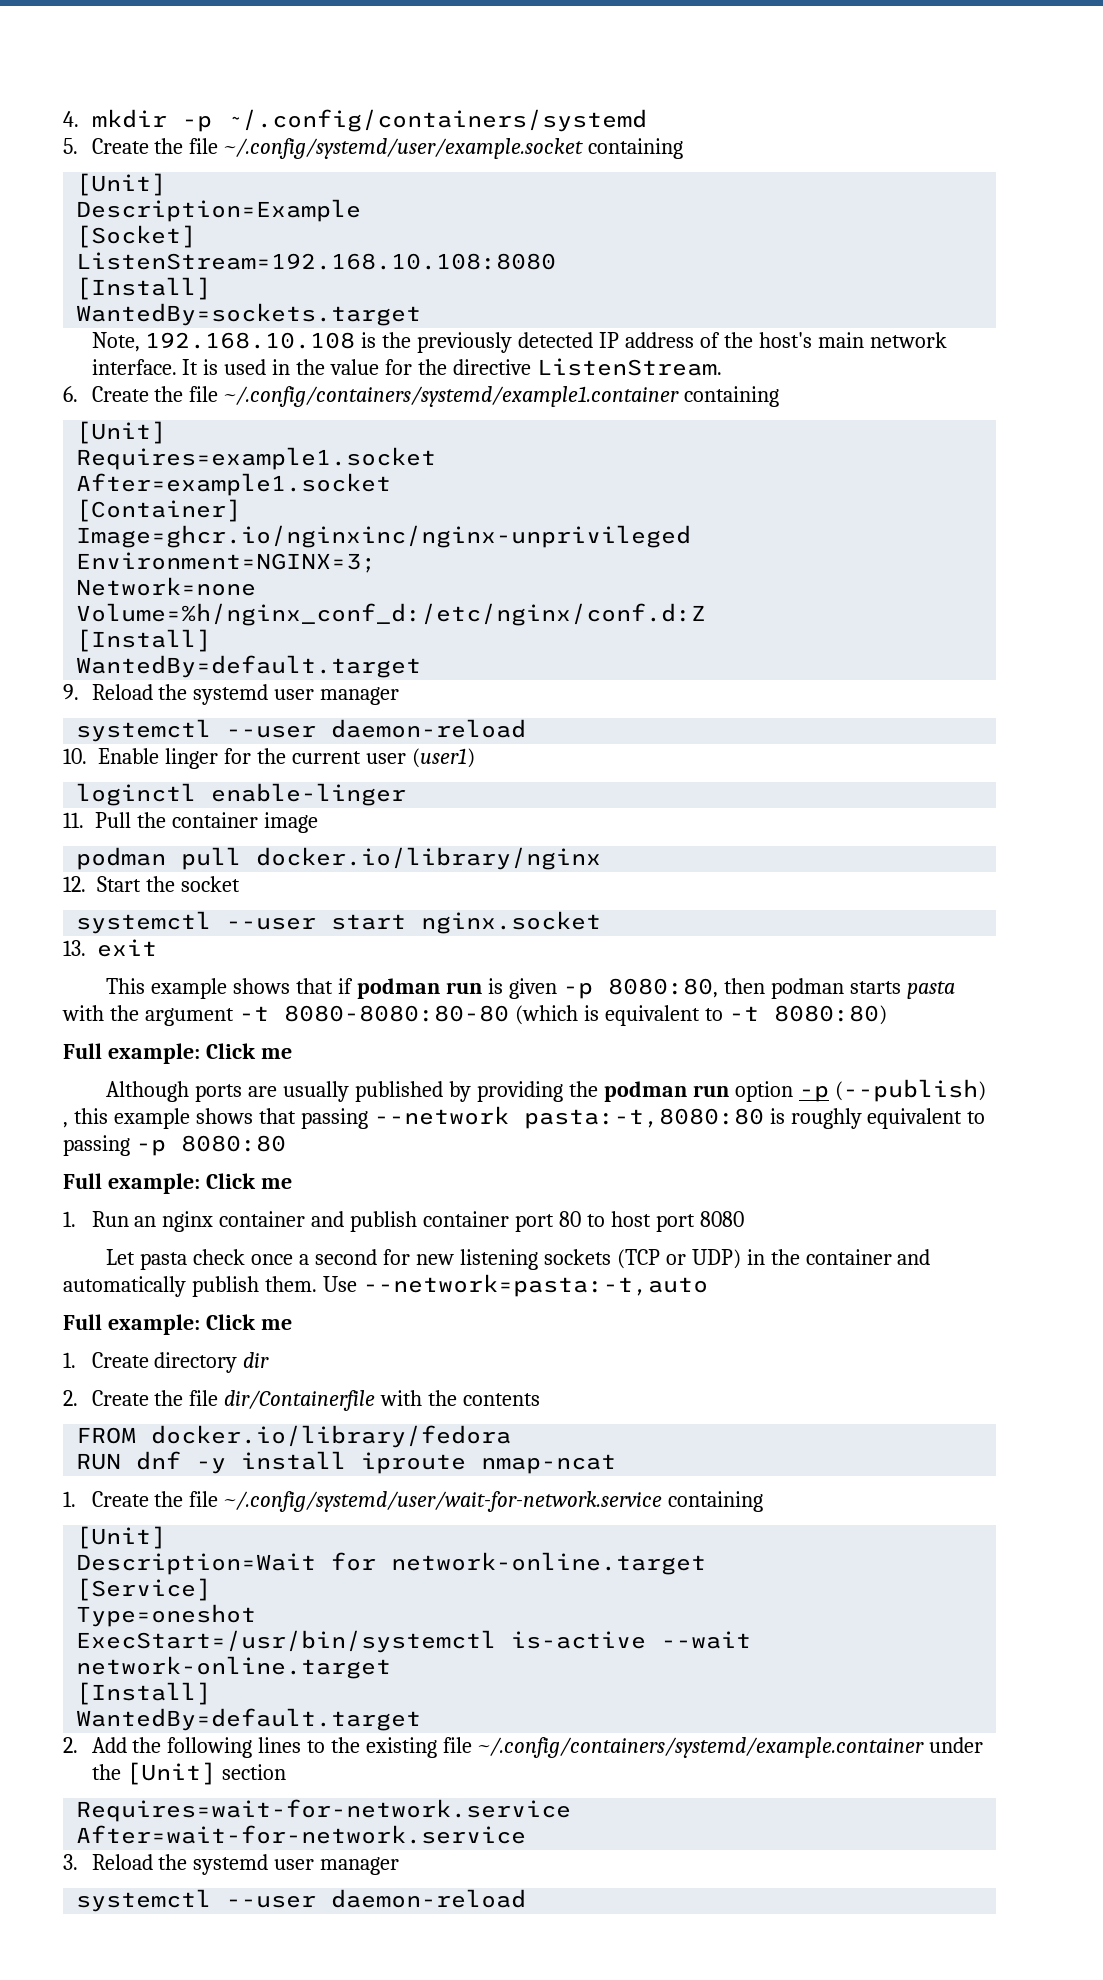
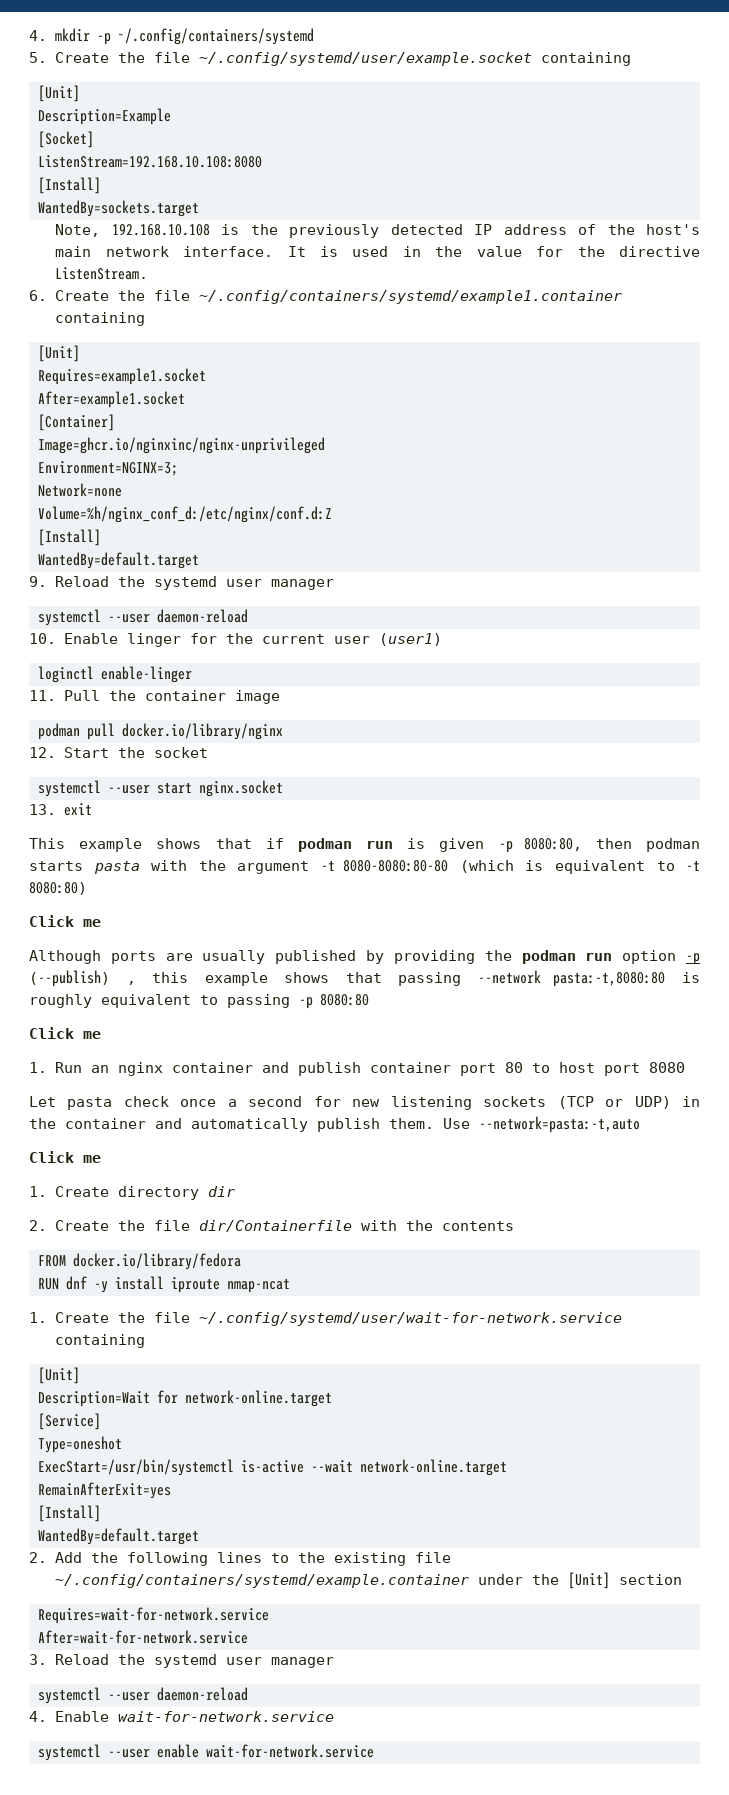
[63,1043,200,1064] Full example: -> (87, 888) none
[63,1173,200,1194] Full example: -> (369, 1000) none
[63,1314,200,1335] Full example: -> (640, 1124) none
(392, 1667) none -> [38,1482,171,1499] // RemainAfterExit=yes
(527, 1898) none -> [29,1711,335,1722] [38,1744,374,1761] // 4. Enable wait-for-network.service // systemctl --user enable wait-for-network.service

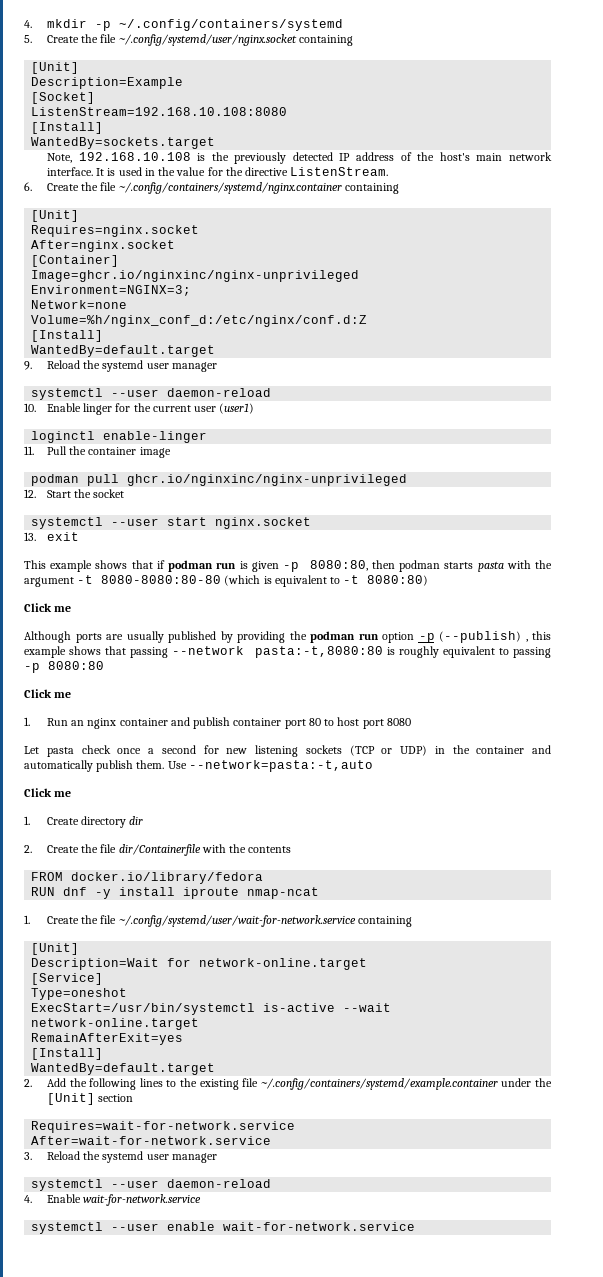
[199,52,533,66] ~/.config/systemd/user/example.socket -> [118,34,297,46] ~/.config/systemd/user/nginx.socket
[199,290,623,304] [55,312,146,326] [38,345,80,362] [38,368,206,385] [38,391,185,408] ~/.config/containers/systemd/example1.container containing // [Unit] // Requires=example1.socket // After=example1.socket -> [118,182,399,194] [31,210,80,222] [31,225,200,237] [31,240,176,252] ~/.config/containers/systemd/nginx.container containing // [Unit] // Requires=nginx.socket // After=nginx.socket
[122,723,283,740] docker.io/library/nginx -> [127,474,408,486] ghcr.io/nginxinc/nginx-unprivileged

